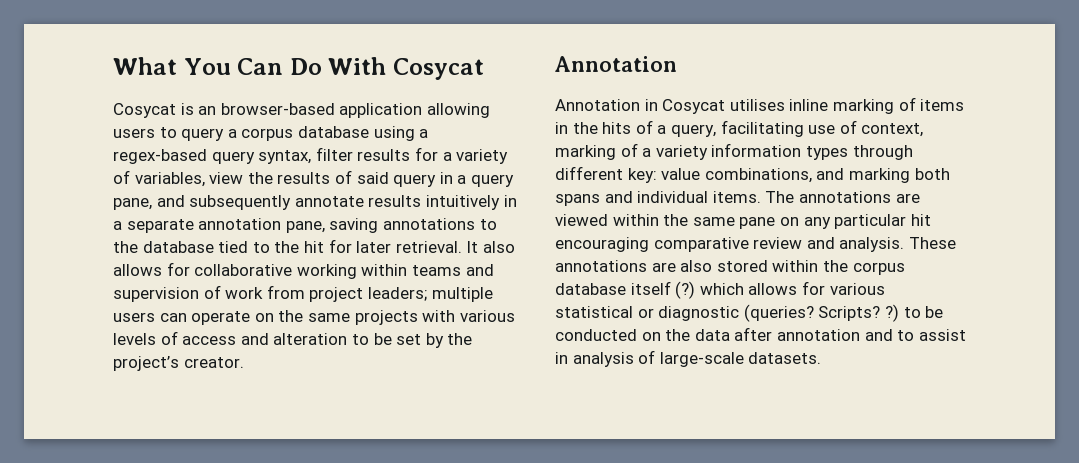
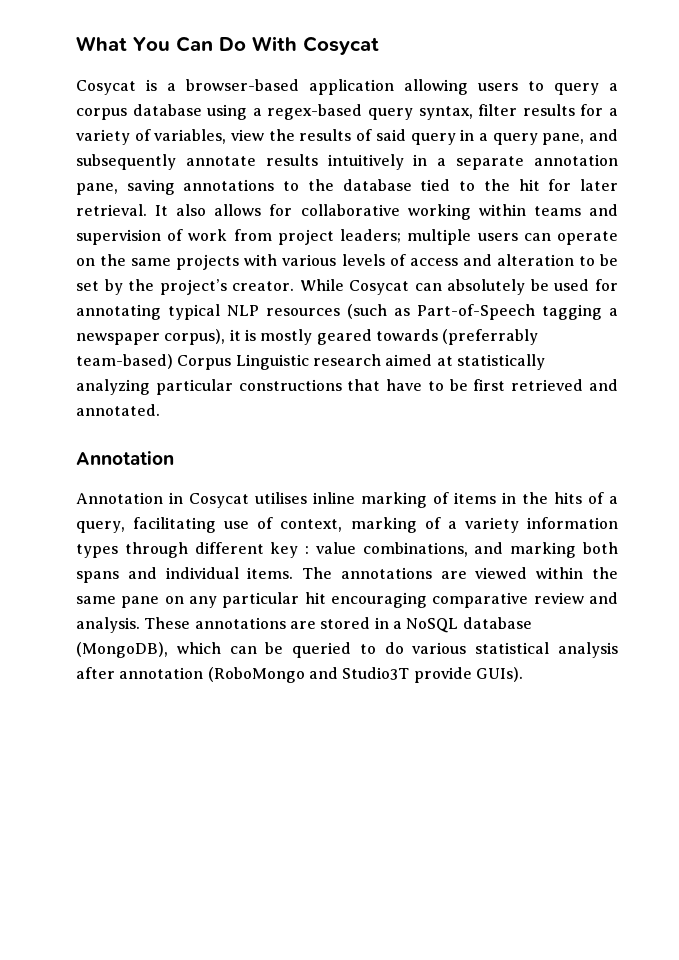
[198,106,217,115] an -> [167,83,176,91] a
(244, 362) none -> [299,279,618,295] [76,304,618,320] [76,329,539,345] [76,354,545,370] [76,379,618,395] [76,404,160,416] While Cosycat can absolutely be used for annotating typical NLP resources (such as Part-of-Speech tagging a newspaper corpus), it is mostly geared towards (preferrably team-based) Corpus Linguistic research aimed at statistically analyzing particular constructions that have to be first retrieved and annotated.
[627,168,657,183] key: -> [270,542,310,558] key :
[680,260,905,275] [555,281,885,299] [555,304,944,322] [555,327,966,341] [555,350,822,367] also stored within the corpus database itself (?) which allows for various statistical or diagnostic (queries? Scripts? ?) to be conducted on the data after annotation and to assist in analysis of large-scale datasets. -> [320,617,532,633] [76,642,618,658] [76,667,523,683] stored in a NoSQL database (MongoDB), which can be queried to do various statistical analysis after annotation (RoboMongo and Studio3T provide GUIs).

